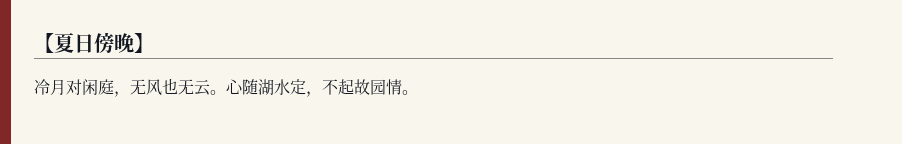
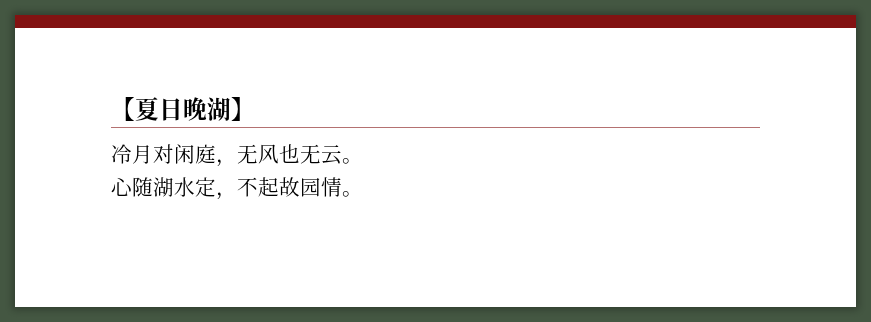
[94,32,134,53] 傍晚 -> [183,97,231,121] 晚湖
(226, 92) none -> (363, 161) //

